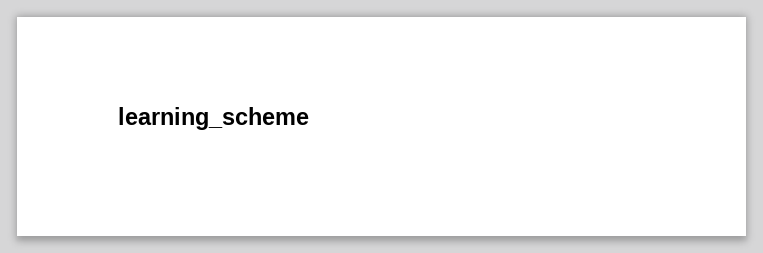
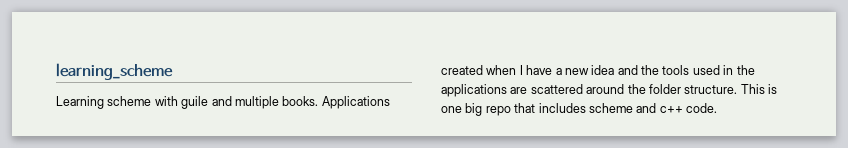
(309, 118) none -> [56,96,390,109] [441,65,755,75] [441,84,777,97] [441,103,717,116] // Learning scheme with guile and multiple books. Applications created when I have a new idea and the tools used in the applications are scattered around the folder structure. This is one big repo that includes scheme and c++ code.

